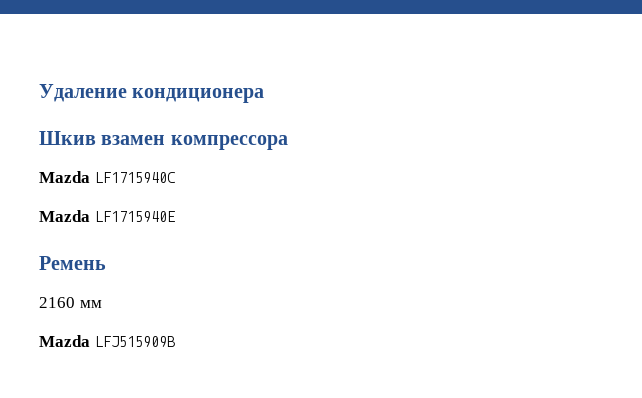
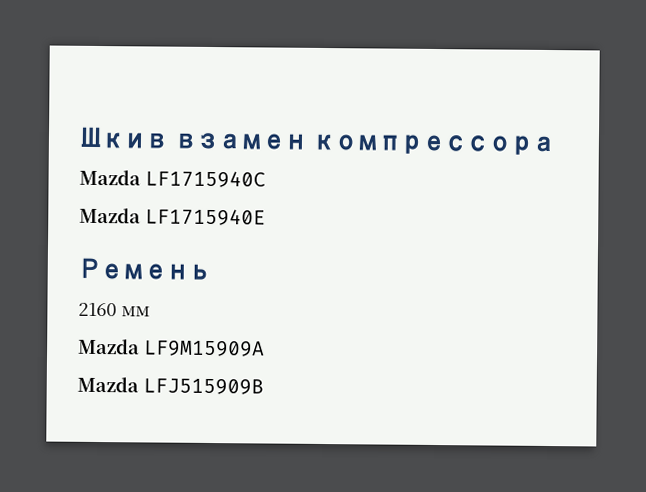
[39,84,265,103] Удаление кондиционера // -> (79, 137) none
(102, 304) none -> [78,338,265,357] // Mazda LF9M15909A

